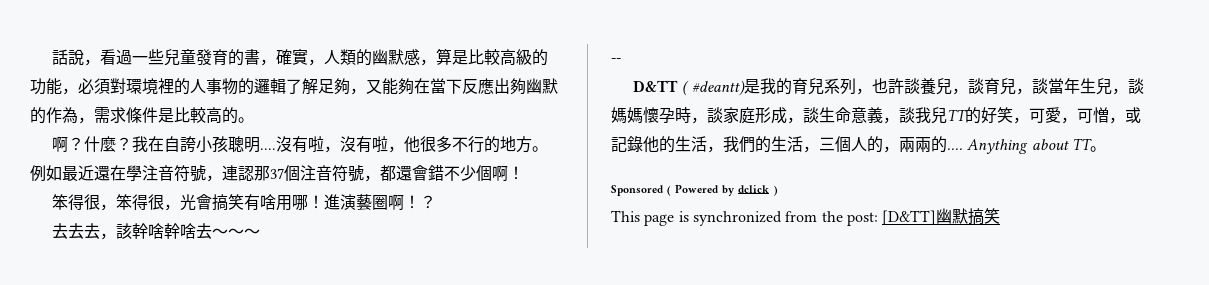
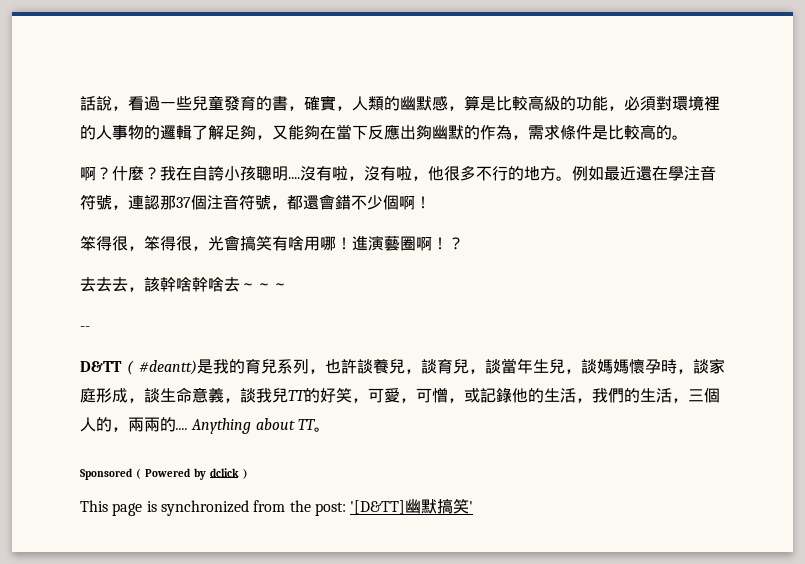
[882,210,937,225] [D&TT] -> [350,500,406,514] '[D&TT]
(1001, 216) none -> [469,501,474,512] '

